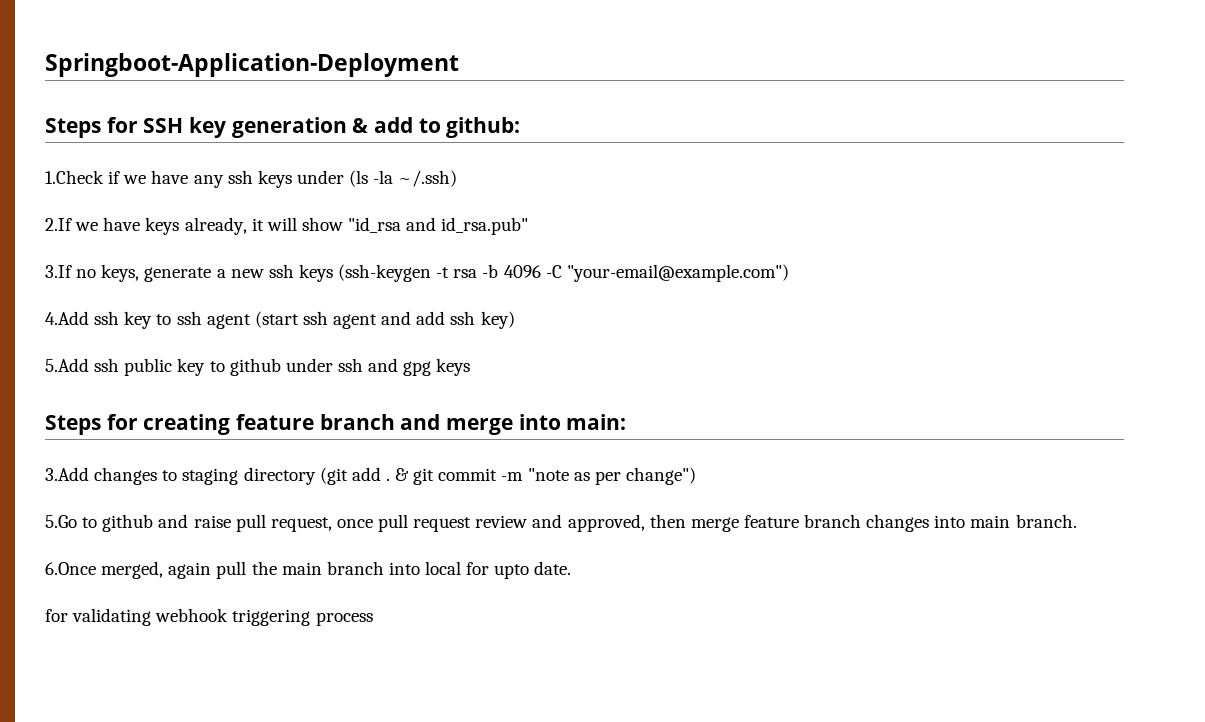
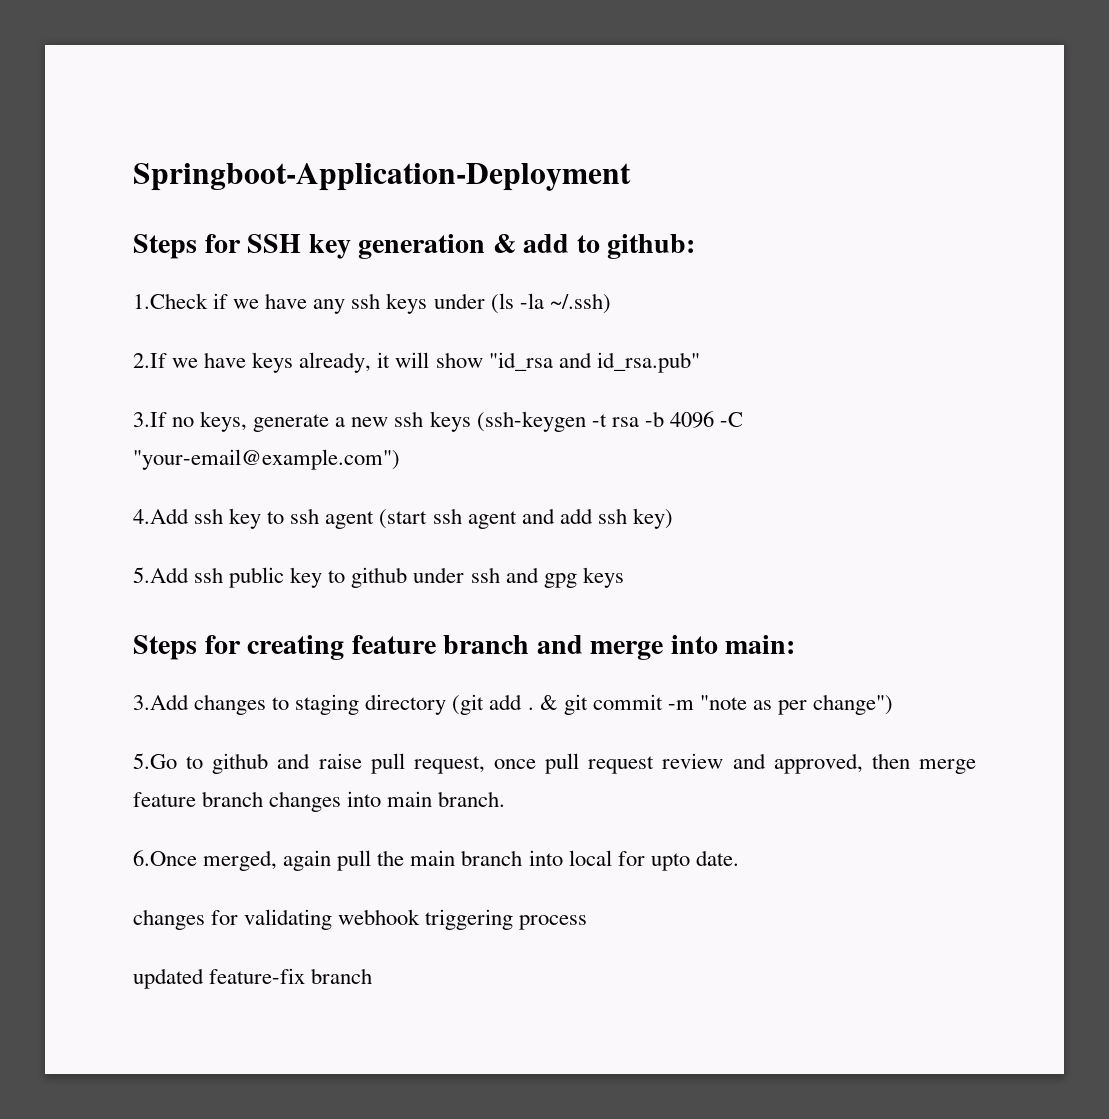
(572, 568) none -> [133,909,205,930] changes
(373, 619) none -> [133,968,373,989] // updated feature-fix branch

